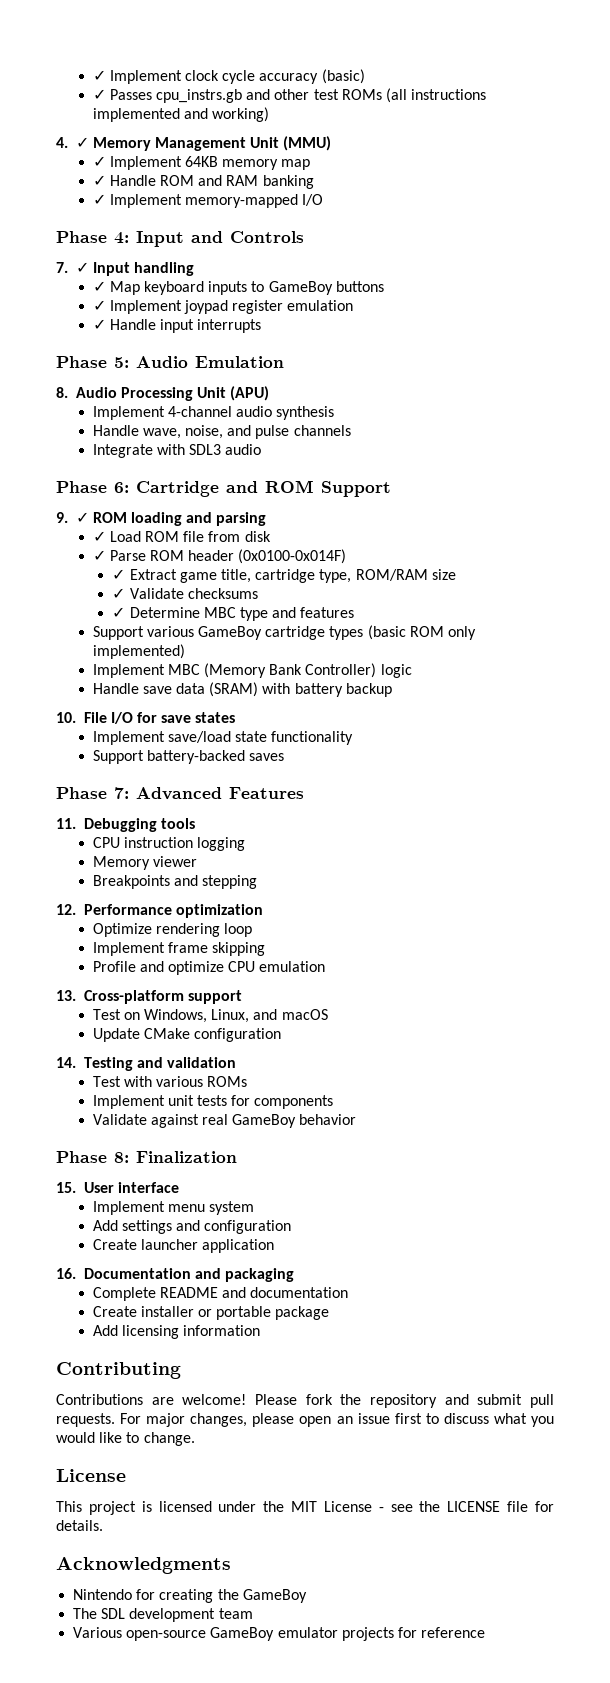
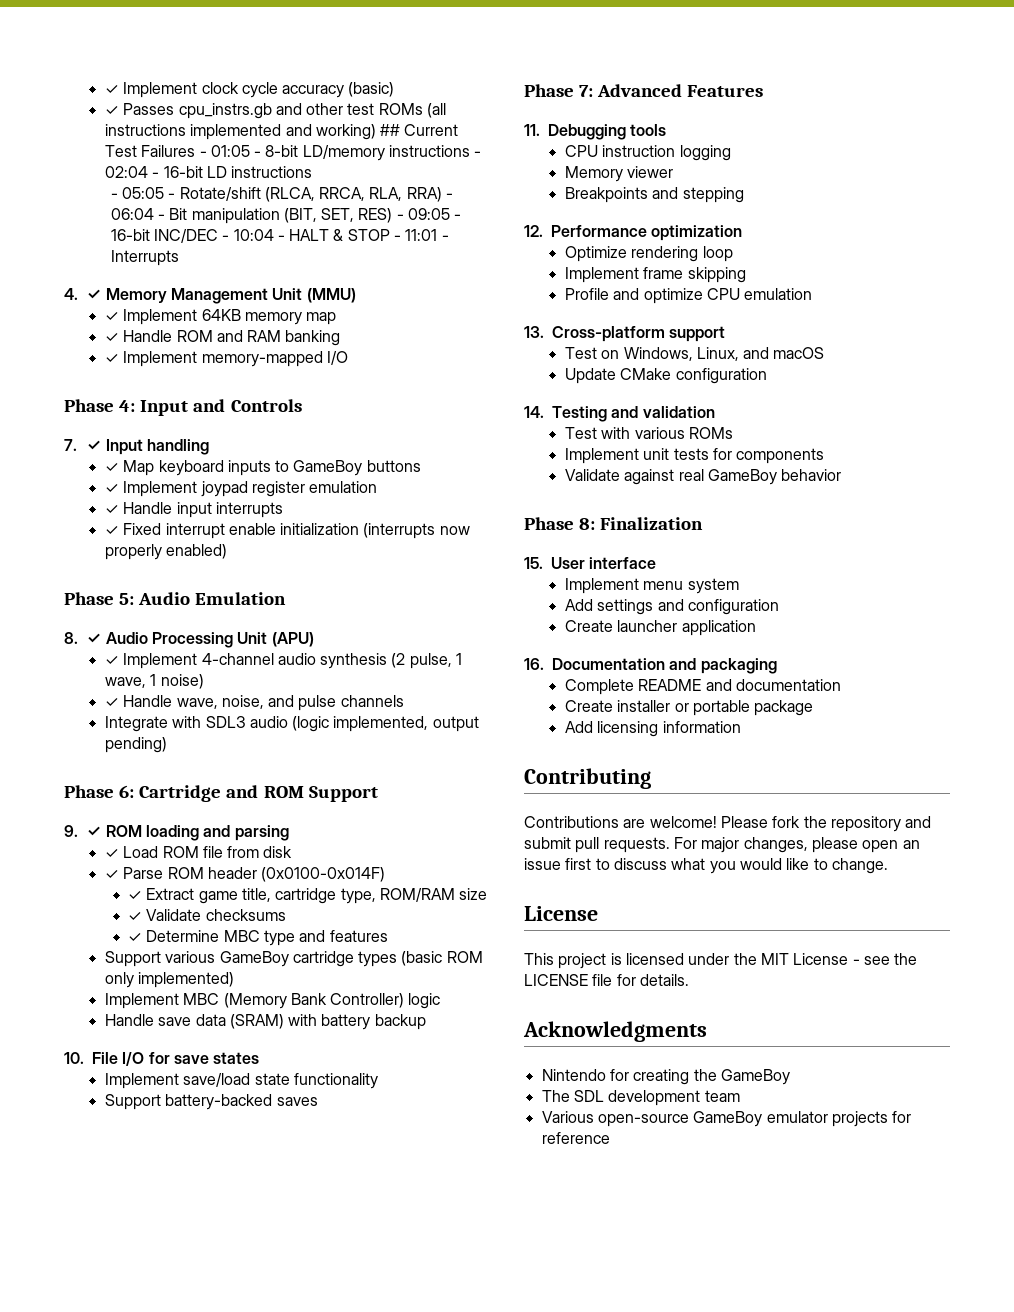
(270, 114) none -> [380,124,459,136] [104,145,482,161] [104,166,313,178] [110,187,454,202] [110,208,462,224] [110,229,449,243] [110,250,179,266] ## Current Test Failures - 01:05 - 8-bit LD/memory instructions - 02:04 - 16-bit LD instructions // - 05:05 - Rotate/shift (RLCA, RRCA, RLA, RRA) - 06:04 - Bit manipulation (BIT, SET, RES) - 09:05 - 16-bit INC/DEC - 10:04 - HALT & STOP - 11:01 - Interrupts
(262, 326) none -> [104,523,470,539] [104,544,228,560] // ✓ Fixed interrupt enable initialization (interrupts now properly enabled)
(68, 392) none -> [87,633,102,644] ✓
(270, 393) none -> [104,656,119,665] ✓
(335, 413) // -> [391,653,463,669] [104,674,204,689] [104,698,119,707] (2 pulse, 1 wave, 1 noise) // ✓
(262, 449) none -> [292,716,479,732] [104,737,167,753] (logic implemented, output pending)

